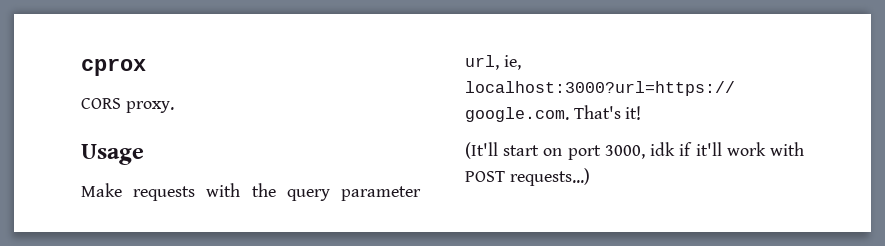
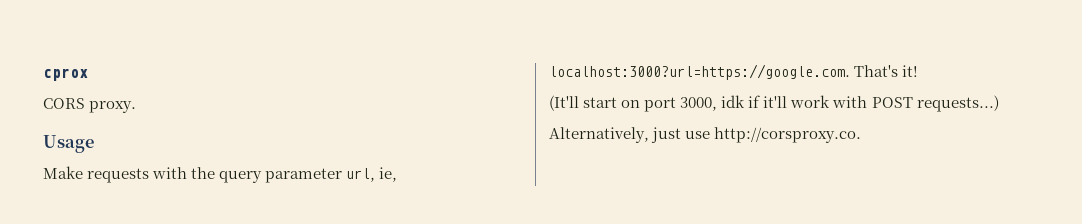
(590, 177) none -> [549,127,862,143] // Alternatively, just use http://corsproxy.co.

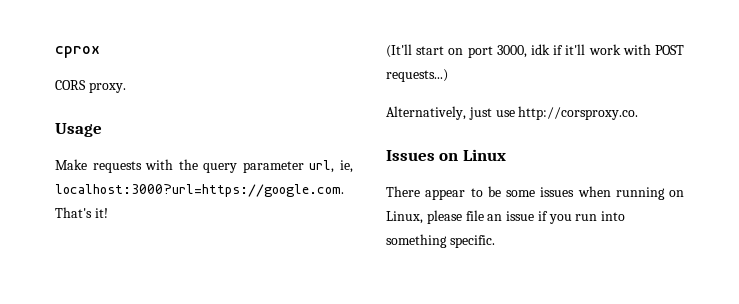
(862, 135) none -> [386,149,506,161] [386,186,684,200] [386,210,626,224] [386,234,495,248] // Issues on Linux // There appear to be some issues when running on Linux, please file an issue if you run into something specific.

